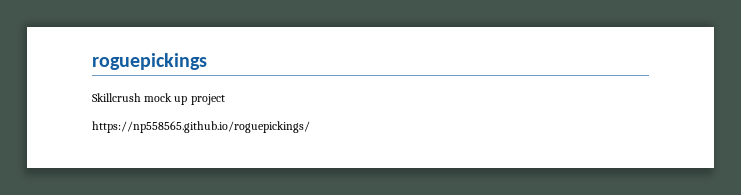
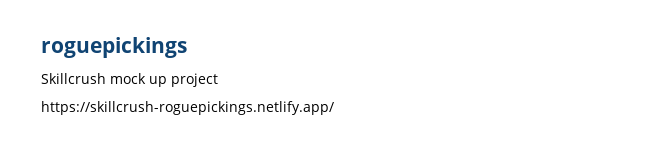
[92,121,310,133] https://np558565.github.io/roguepickings/ -> [41,101,334,115] https://skillcrush-roguepickings.netlify.app/

